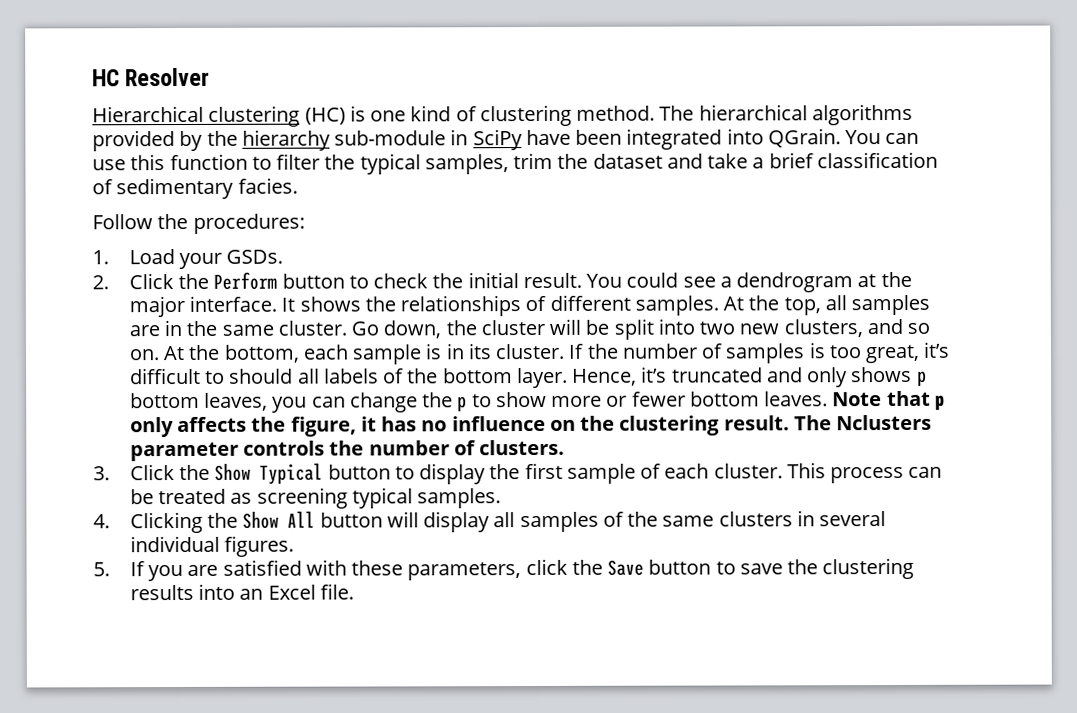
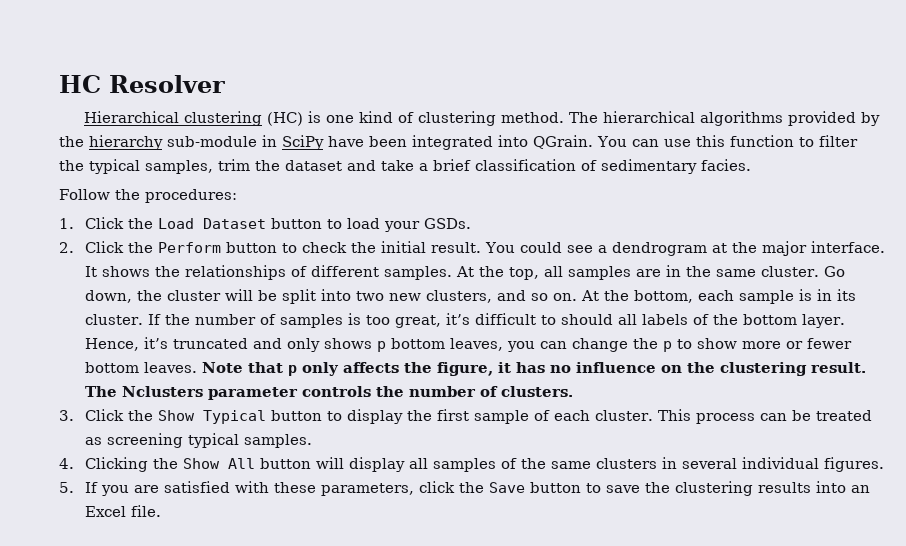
[128,249,175,265] Load -> [84,217,380,229] Click the Load Dataset button to load

